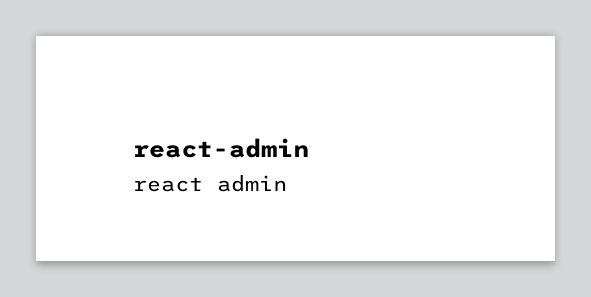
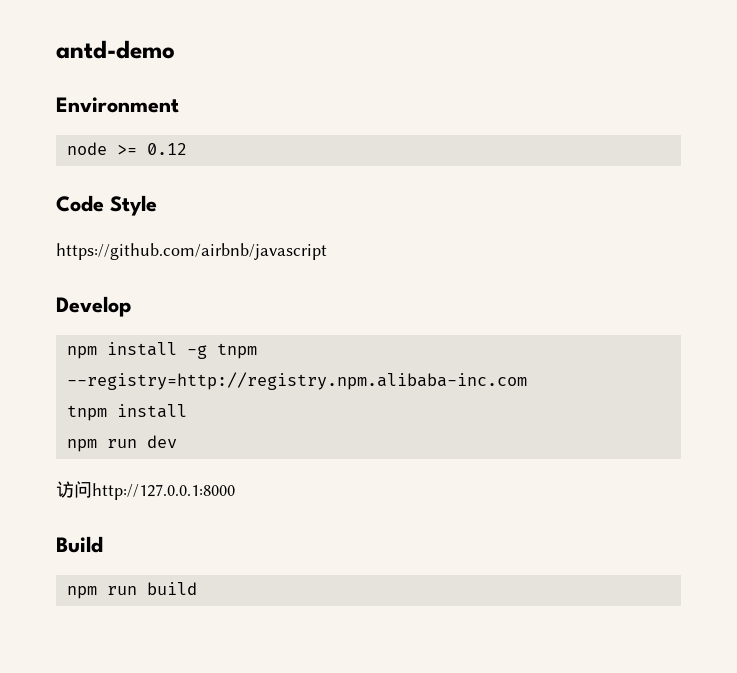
[133,138,309,158] [133,175,287,192] react-admin // react admin -> [56,40,175,59] [56,97,179,113] [66,142,187,155] [56,195,157,216] [56,243,327,260] [56,296,131,317] [66,342,257,359] [66,372,527,390] [66,404,187,421] [66,435,177,452] [56,481,235,500] [56,536,103,553] [66,582,197,599] antd-demo // Environment // node >= 0.12 // Code Style // https://github.com/airbnb/javascript // Develop // npm install -g tnpm --registry=http://registry.npm.alibaba-inc.com // tnpm install // npm run dev // 访问http://127.0.0.1:8000 // Build // npm run build

